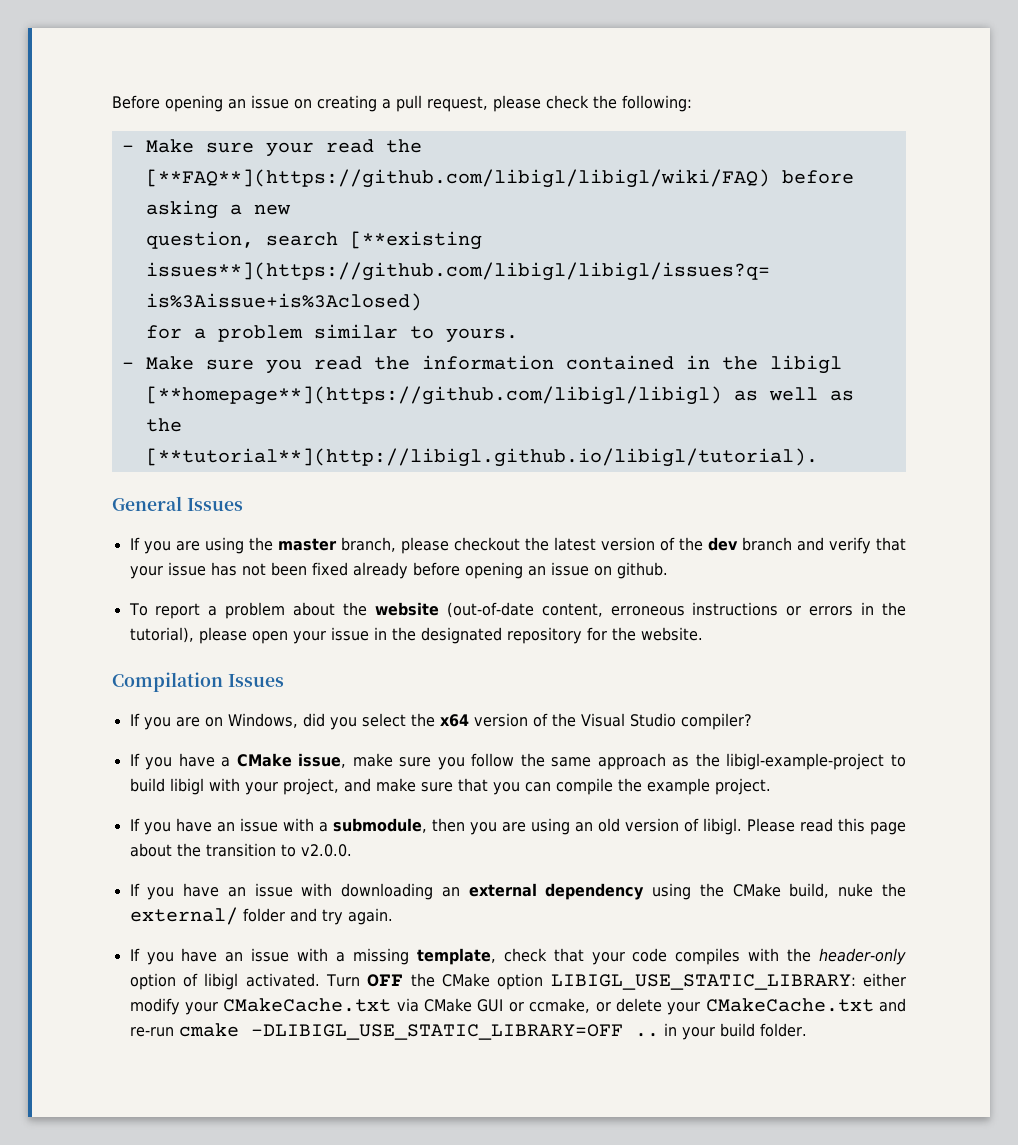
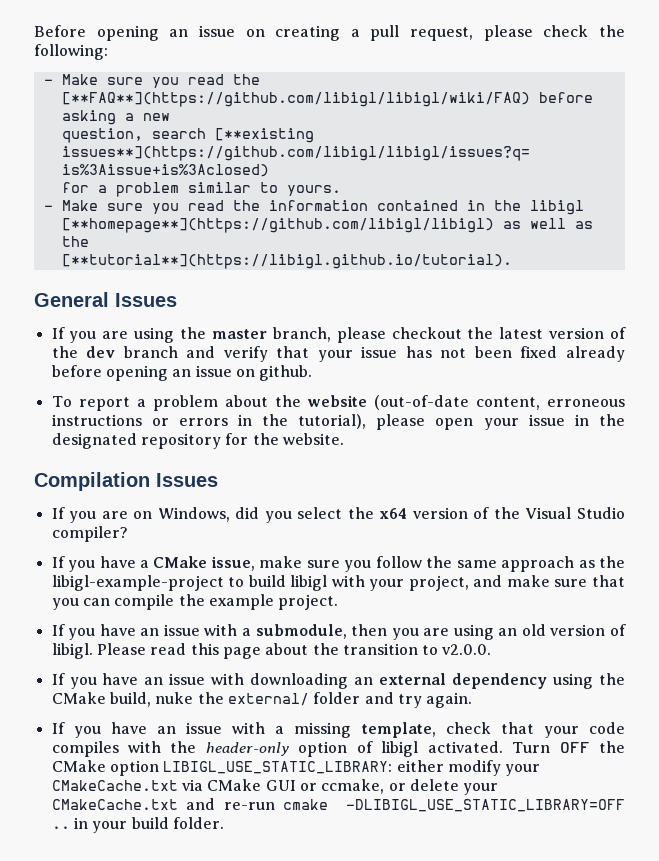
[265,142,314,157] your -> [151,77,179,88] you
[145,448,818,467] [**tutorial**](http://libigl.github.io/libigl/tutorial). -> [61,254,512,269] [**tutorial**](https://libigl.github.io/tutorial).

